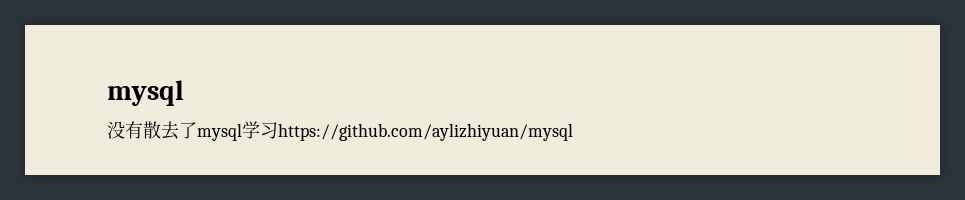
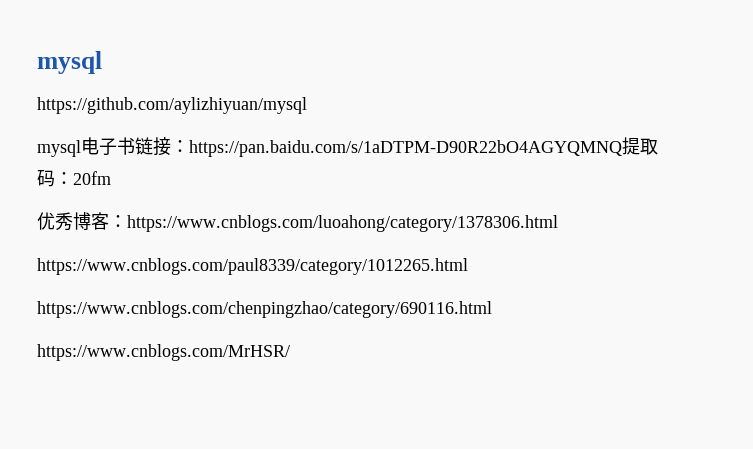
[107,121,573,141] 没有散去了mysql学习https://github.com/aylizhiyuan/mysql -> [37,97,307,114] [37,137,658,157] [37,170,111,187] [37,212,558,232] [37,258,468,275] [37,301,492,318] [37,344,290,361] https://github.com/aylizhiyuan/mysql // mysql电子书链接：https://pan.baidu.com/s/1aDTPM-D90R22bO4AGYQMNQ提取码：20fm // 优秀博客：https://www.cnblogs.com/luoahong/category/1378306.html // https://www.cnblogs.com/paul8339/category/1012265.html // https://www.cnblogs.com/chenpingzhao/category/690116.html // https://www.cnblogs.com/MrHSR/

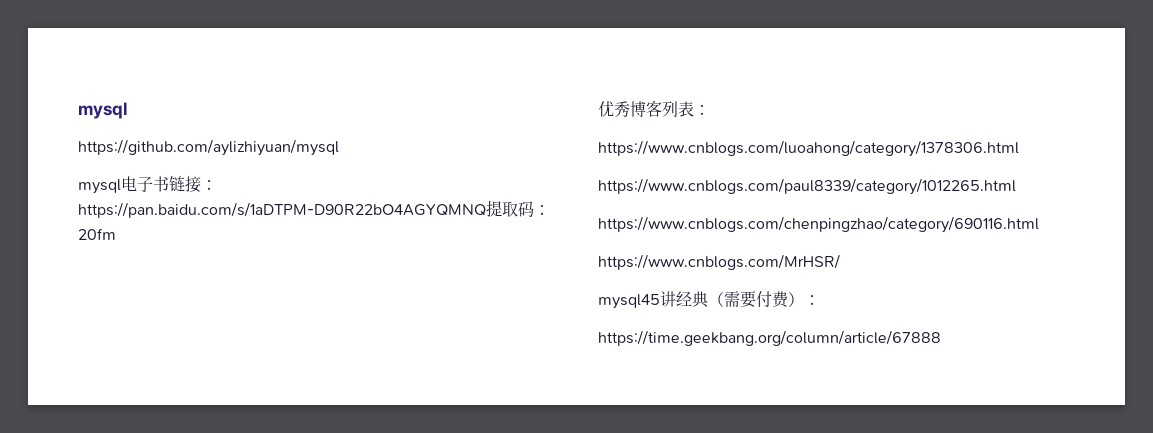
[109,215,127,228] ： -> [662,101,710,117] 列表： //
(290, 352) none -> [598,291,820,309] [598,330,941,346] // mysql45讲经典（需要付费）： // https://time.geekbang.org/column/article/67888

